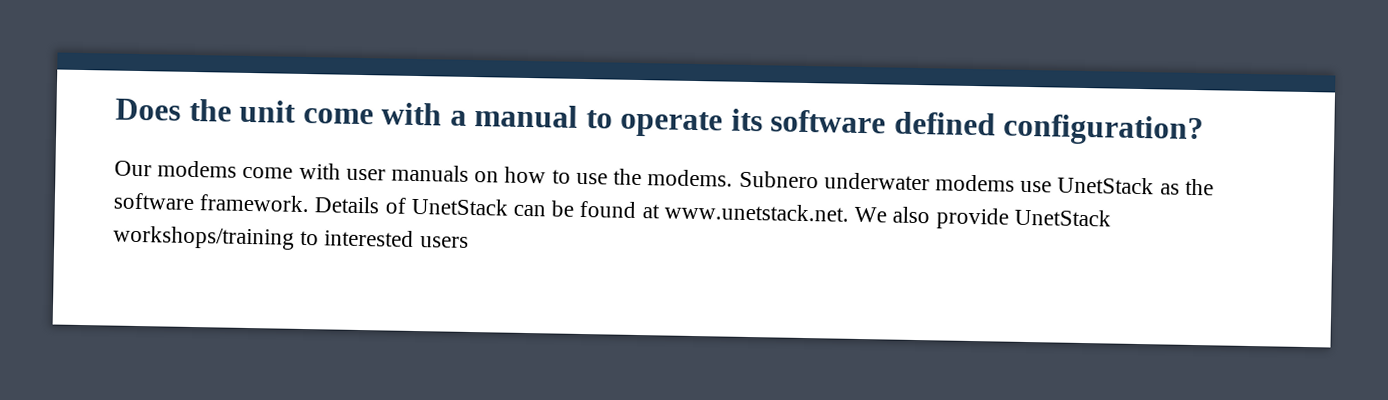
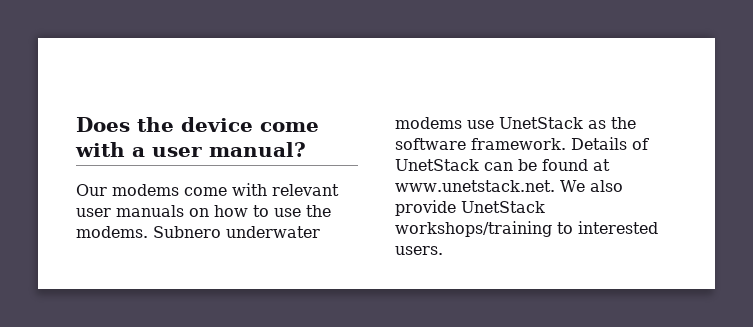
[239,99,297,123] unit -> [181,117,253,132] device
[474,104,1205,147] manual to operate its software defined configuration? -> [152,142,306,157] user manual?
(341, 171) none -> [272,184,339,196] relevant
[419,236,469,248] users -> [395,246,443,255] users.

